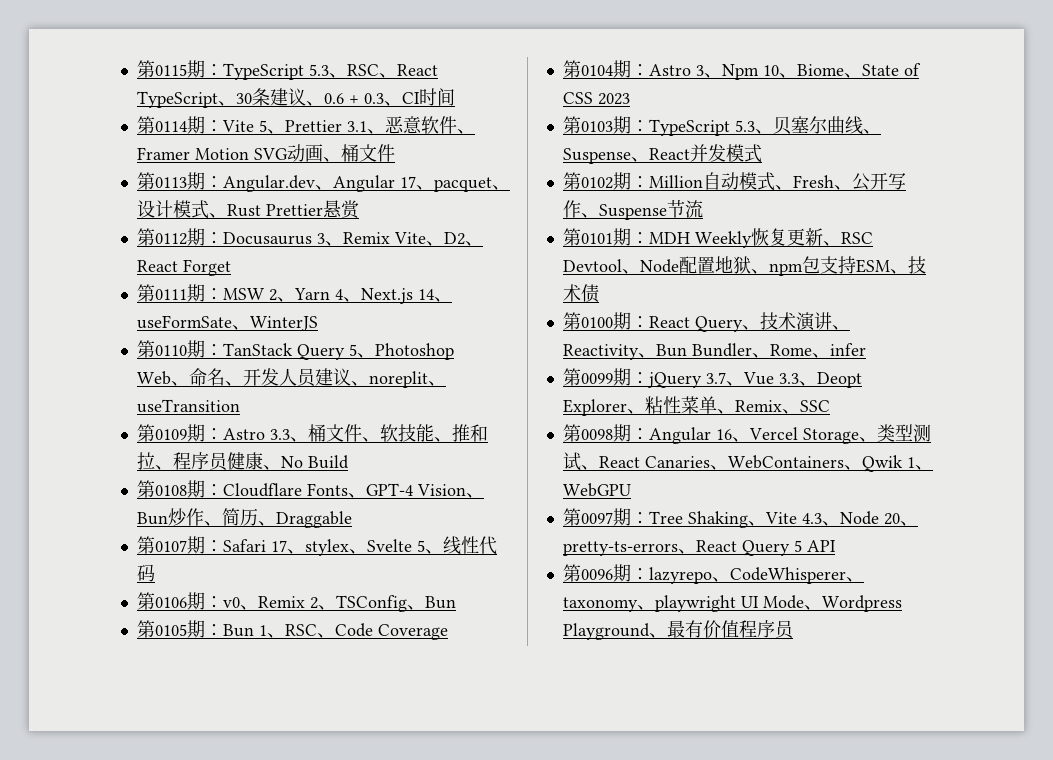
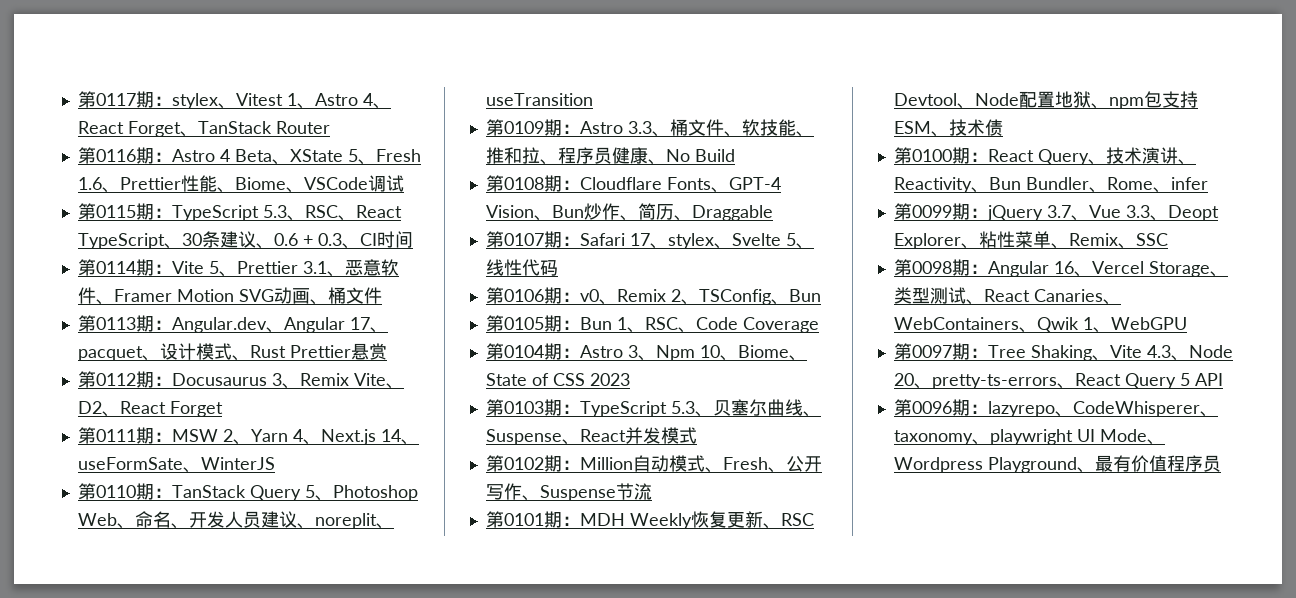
[136,60,155,78] 第 -> [77,91,391,109] [77,121,330,137] [77,147,421,165] [77,175,404,193] [77,203,96,220] 第0117期：stylex、Vitest 1、Astro 4、React Forget、TanStack Router // 第0116期：Astro 4 Beta、XState 5、Fresh 1.6、Prettier性能、Biome、VSCode调试 // 第

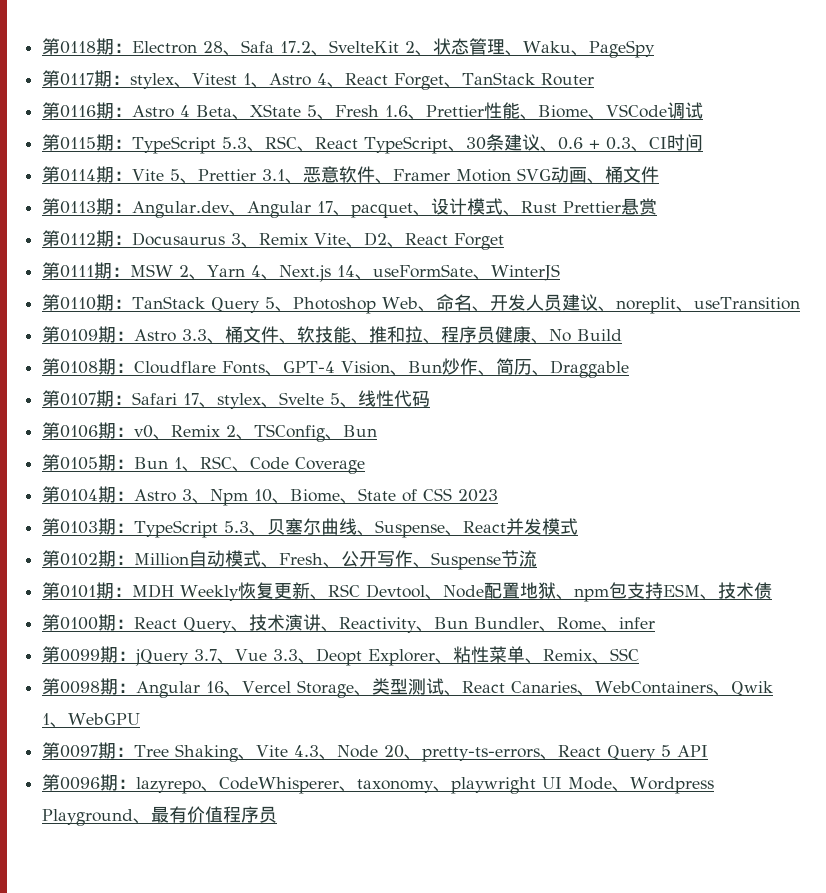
[77,91,96,108] 第 -> [42,38,656,58] [42,70,61,87] 第0118期：Electron 28、Safa 17.2、SvelteKit 2、状态管理、Waku、PageSpy // 第

